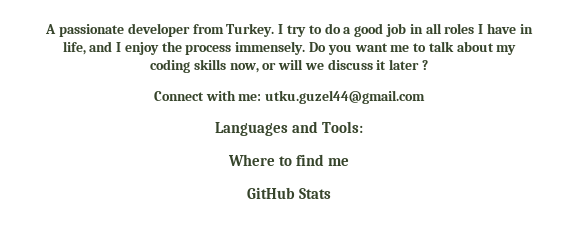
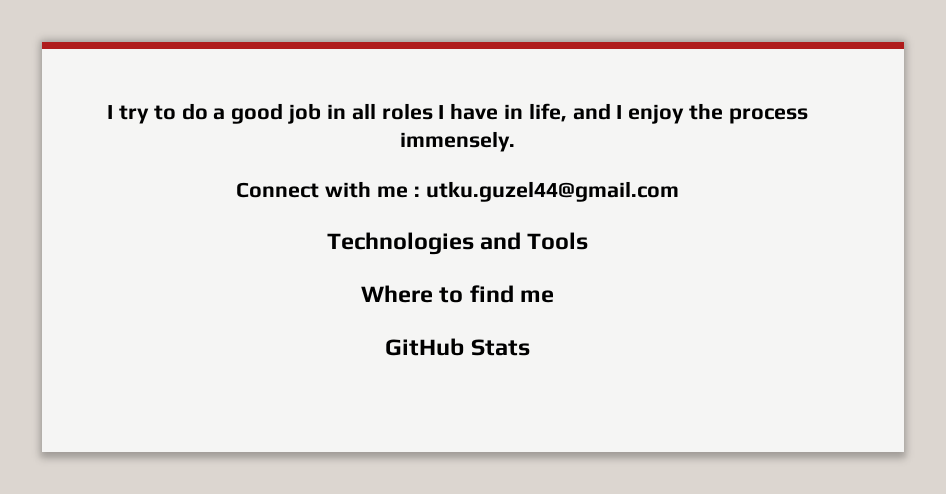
[45,23,275,37] A passionate developer from Turkey. -> (107, 112) none
[309,41,517,55] [149,59,429,73] Do you want me to talk about my coding skills now, or will we discuss it later ? -> (515, 141) none
[238,94,262,101] me: -> [377,186,420,198] me :
[214,121,364,136] Languages and Tools: -> [326,232,589,255] Technologies and Tools

